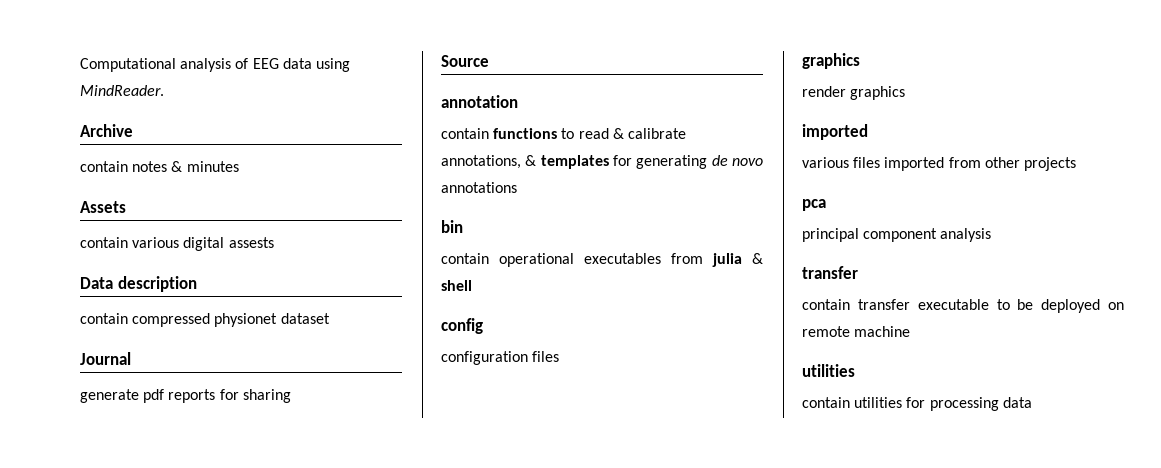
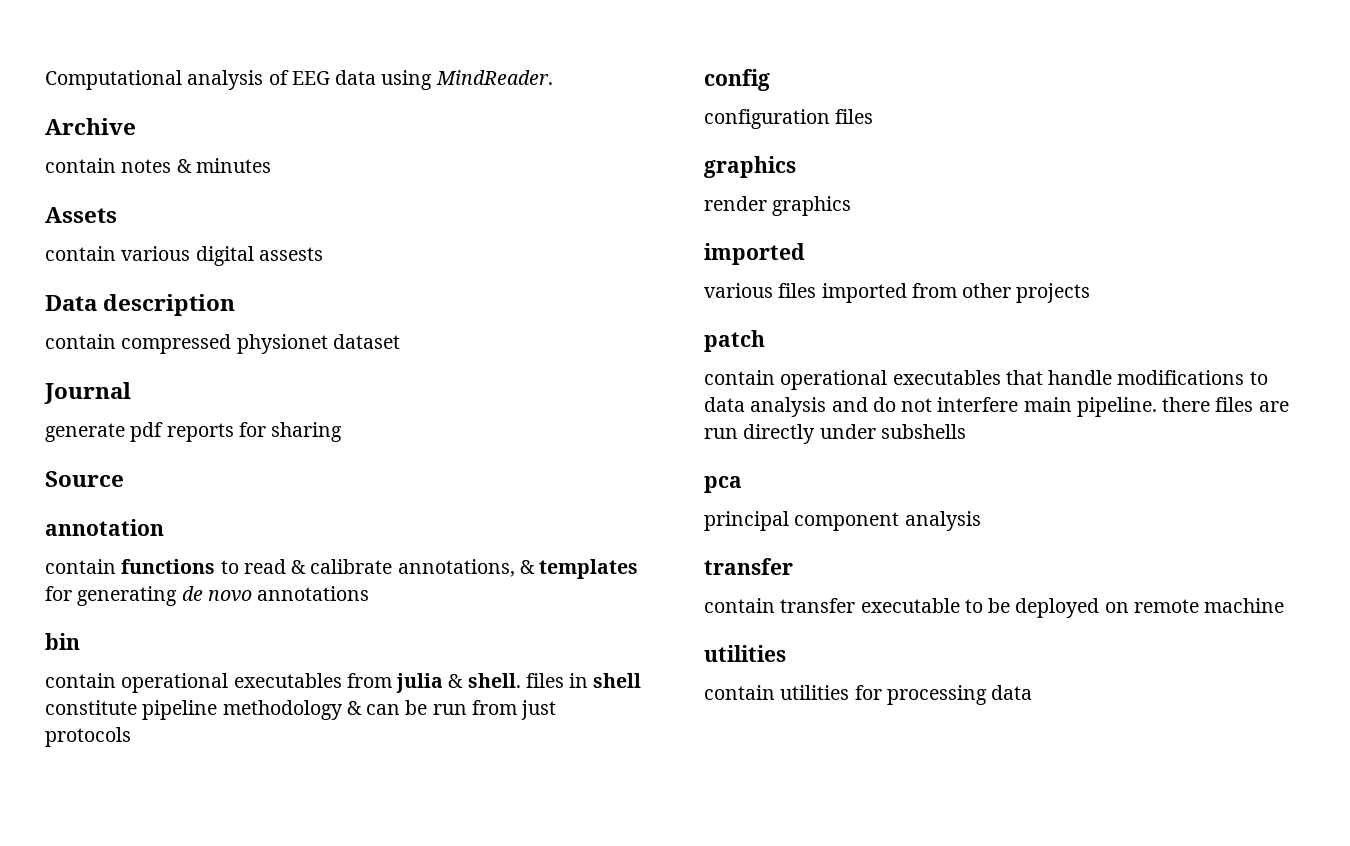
[441,280,472,291] shell -> [467,673,642,688] [45,700,557,720] [45,727,131,747] shell. files in shell constitute pipeline methodology & can be run from just protocols
(1076, 164) none -> [704,330,765,352] [704,370,1268,390] [704,397,1289,417] [704,424,966,444] // patch // contain operational executables that handle modifications to data analysis and do not interfere main pipeline. there files are run directly under subshells

